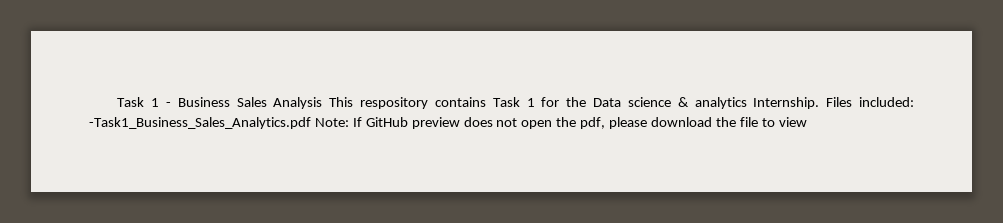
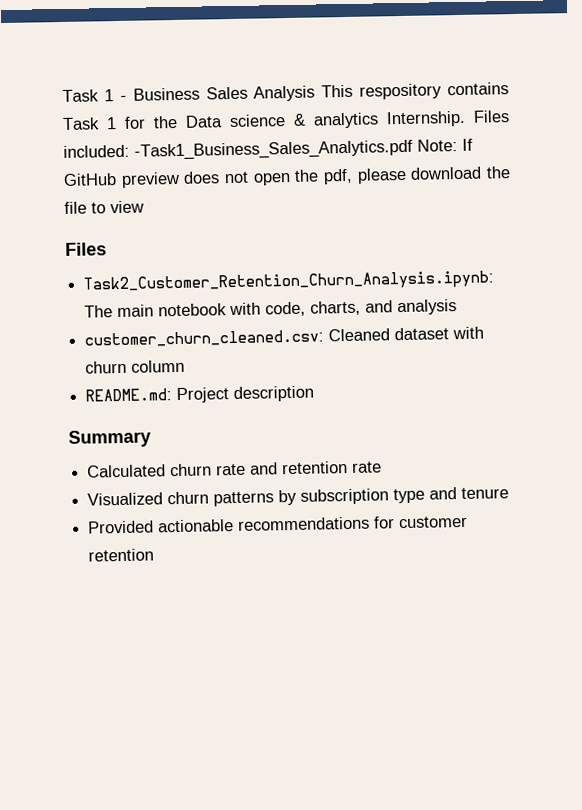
(807, 122) none -> [65,242,107,256] [83,270,495,294] [84,299,458,318] [84,326,485,348] [85,359,186,374] [85,385,315,404] [68,429,151,448] [87,461,383,478] [87,487,510,507] [88,515,469,534] [88,548,155,562] // Files // Task2_Customer_Retention_Churn_Analysis.ipynb: The main notebook with code, charts, and analysis // customer_churn_cleaned.csv: Cleaned dataset with churn column // README.md: Project description // Summary // Calculated churn rate and retention rate // Visualized churn patterns by subscription type and tenure // Provided actionable recommendations for customer retention

